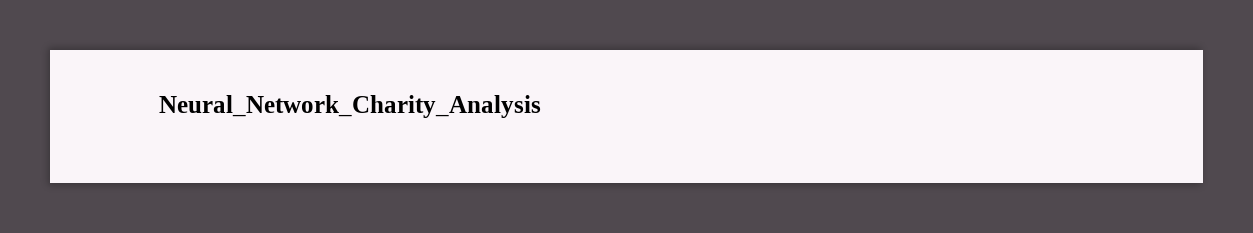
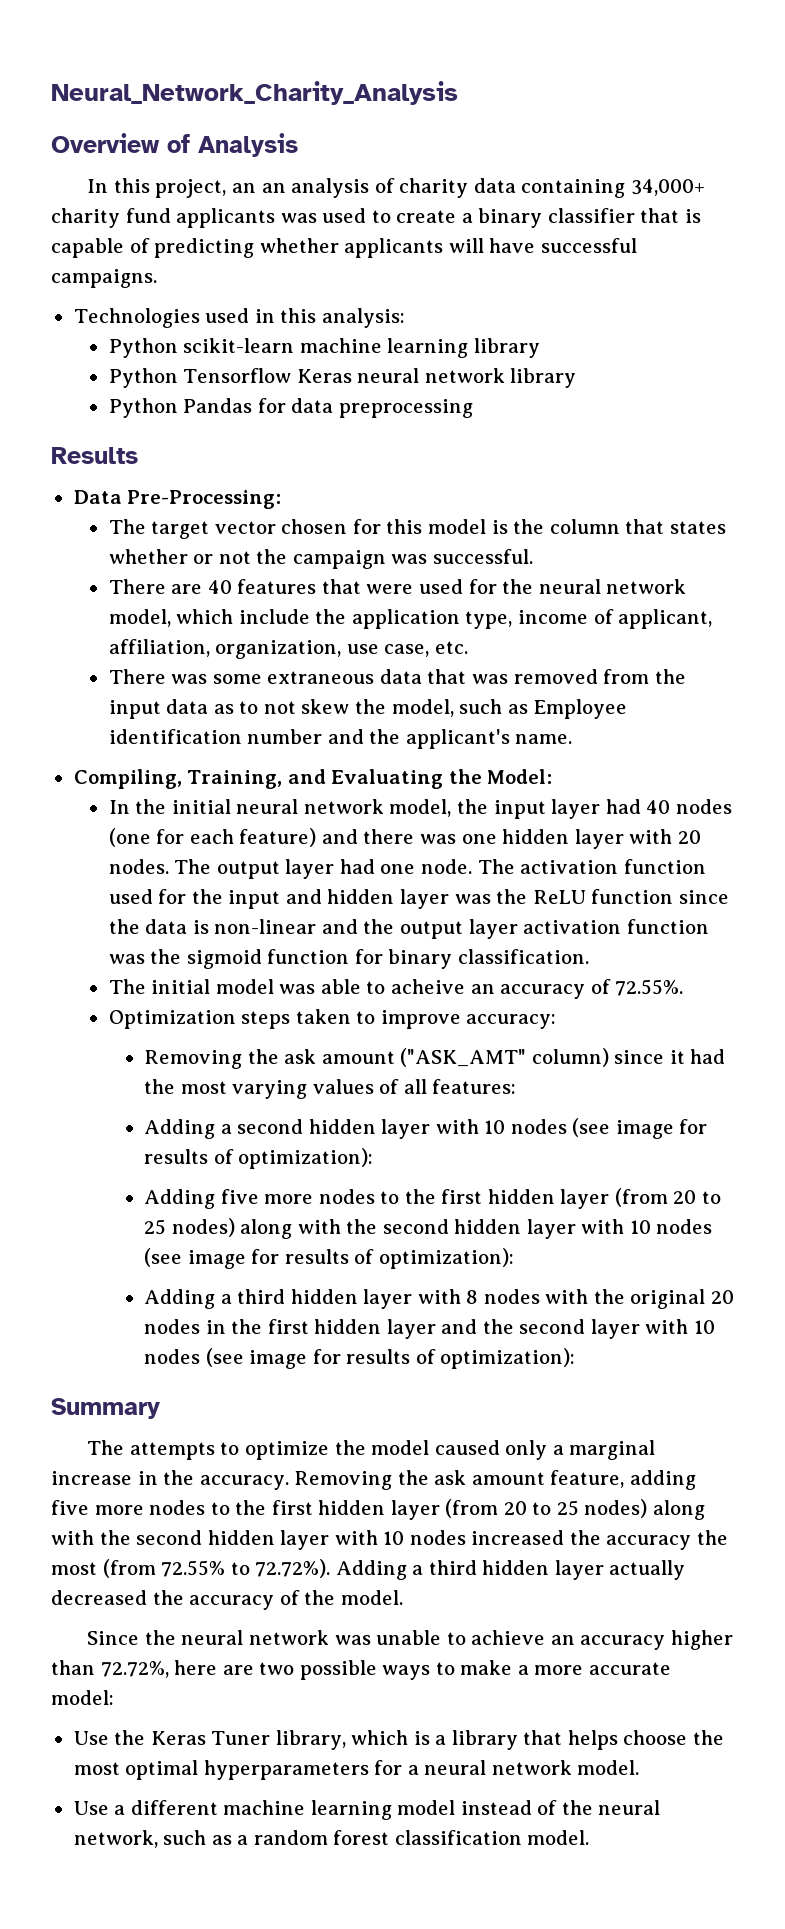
(541, 106) none -> [51,133,298,157] [87,178,705,198] [51,208,701,228] [51,238,637,258] [51,269,157,288] [73,308,405,328] [108,338,540,358] [108,368,577,388] [108,398,473,418] [51,447,138,464] [73,490,282,509] [108,519,726,539] [108,549,533,569] [108,579,687,594] [108,609,713,629] [108,639,468,659] [108,669,686,684] [108,699,628,719] [108,729,573,749] [73,769,553,789] [108,799,732,819] [108,828,701,849] [108,859,706,879] [108,889,729,909] [108,919,709,939] [108,949,589,969] [108,979,684,999] [108,1009,557,1029] [143,1048,726,1069] [143,1079,517,1099] [143,1118,708,1139] [143,1148,374,1169] [143,1188,721,1209] [143,1218,713,1239] [143,1248,514,1269] [143,1289,734,1309] [143,1319,715,1339] [143,1348,576,1369] [51,1398,160,1419] [87,1440,656,1460] [51,1470,696,1490] [51,1499,705,1520] [51,1530,728,1550] [51,1559,686,1580] [51,1590,403,1610] [87,1630,733,1650] [51,1660,671,1680] [51,1690,114,1705] [73,1730,724,1750] [73,1760,640,1780] [73,1800,661,1820] [73,1830,590,1848] // Overview of Analysis // In this project, an an analysis of charity data containing 34,000+ charity fund applicants was used to create a binary classifier that is capable of predicting whether applicants will have successful campaigns. // Technologies used in this analysis: // Python scikit-learn machine learning library // Python Tensorflow Keras neural network library // Python Pandas for data preprocessing // Results // Data Pre-Processing: // The target vector chosen for this model is the column that states whether or not the campaign was successful. // There are 40 features that were used for the neural network model, which include the application type, income of applicant, affiliation, organization, use case, etc. // There was some extraneous data that was removed from the input data as to not skew the model, such as Employee identification number and the applicant's name. // Compiling, Training, and Evaluating the Model: // In the initial neural network model, the input layer had 40 nodes (one for each feature) and there was one hidden layer with 20 nodes. The output layer had one node. The activation function used for the input and hidden layer was the ReLU function since the data is non-linear and the output layer activation function was the sigmoid function for binary classification. // The initial model was able to acheive an accuracy of 72.55%. // Optimization steps taken to improve accuracy: // Removing the ask amount ("ASK_AMT" column) since it had the most varying values of all features: // Adding a second hidden layer with 10 nodes (see image for results of optimization): // Adding five more nodes to the first hidden layer (from 20 to 25 nodes) along with the second hidden layer with 10 nodes (see image for results of optimization): // Adding a third hidden layer with 8 nodes with the original 20 nodes in the first hidden layer and the second layer with 10 nodes (see image for results of optimization): // Summary // The attempts to optimize the model caused only a marginal increase in the accuracy. Removing the ask amount feature, adding five more nodes to the first hidden layer (from 20 to 25 nodes) along with the second hidden layer with 10 nodes increased the accuracy the most (from 72.55% to 72.72%). Adding a third hidden layer actually decreased the accuracy of the model. // Since the neural network was unable to achieve an accuracy higher than 72.72%, here are two possible ways to make a more accurate model: // Use the Keras Tuner library, which is a library that helps choose the most optimal hyperparameters for a neural network model. // Use a different machine learning model instead of the neural network, such as a random forest classification model.

